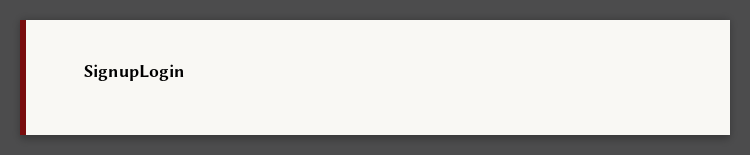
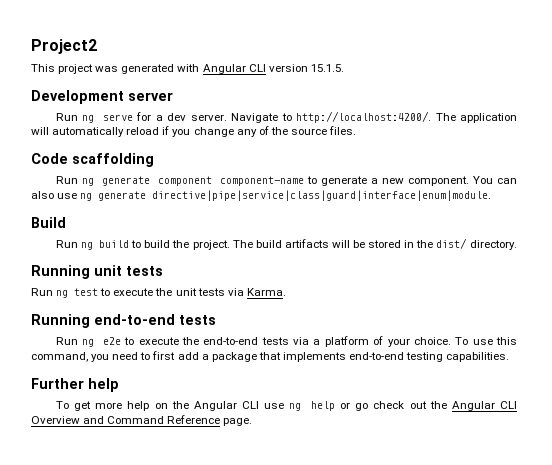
[84,64,185,81] SignupLogin -> [31,39,97,54] [31,64,344,74] [31,90,173,104] [55,111,518,123] [31,126,357,137] [31,153,154,167] [55,176,517,186] [31,190,492,201] [31,217,66,228] [55,238,517,250] [31,265,163,279] [31,288,286,298] [31,314,216,328] [55,336,518,347] [31,351,510,362] [31,378,119,392] [55,401,518,411] [31,415,253,426] Project2 // This project was generated with Angular CLI version 15.1.5. // Development server // Run ng serve for a dev server. Navigate to http://localhost:4200/. The application will automatically reload if you change any of the source files. // Code scaffolding // Run ng generate component component-name to generate a new component. You can also use ng generate directive|pipe|service|class|guard|interface|enum|module. // Build // Run ng build to build the project. The build artifacts will be stored in the dist/ directory. // Running unit tests // Run ng test to execute the unit tests via Karma. // Running end-to-end tests // Run ng e2e to execute the end-to-end tests via a platform of your choice. To use this command, you need to first add a package that implements end-to-end testing capabilities. // Further help // To get more help on the Angular CLI use ng help or go check out the Angular CLI Overview and Command Reference page.

